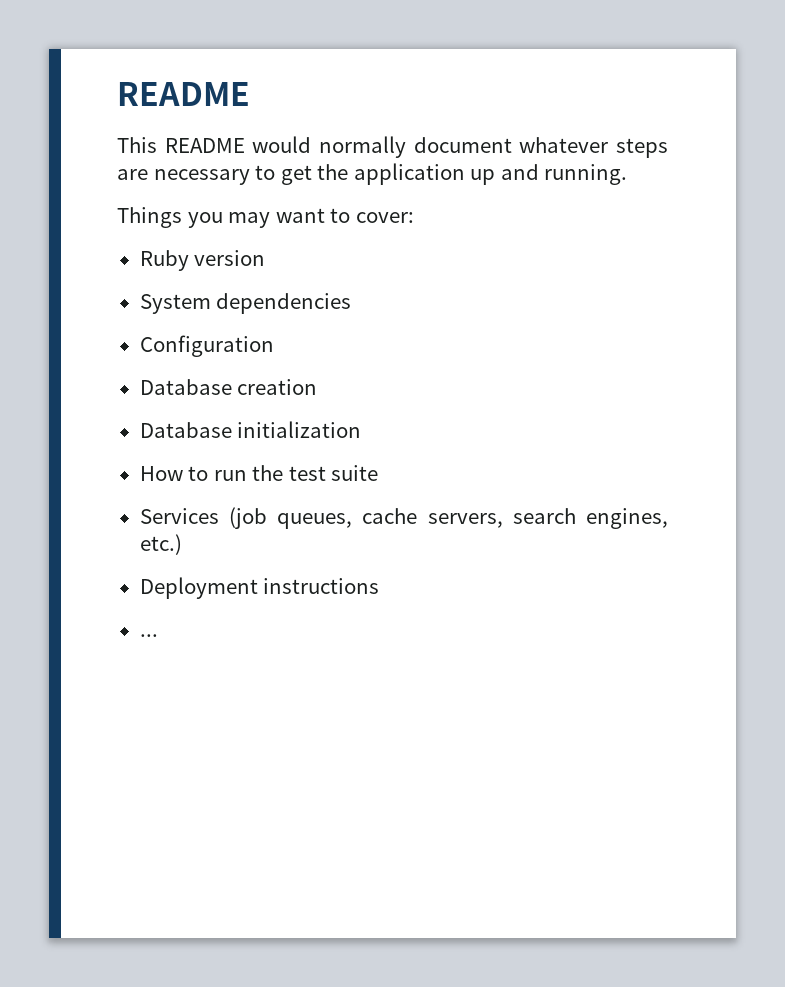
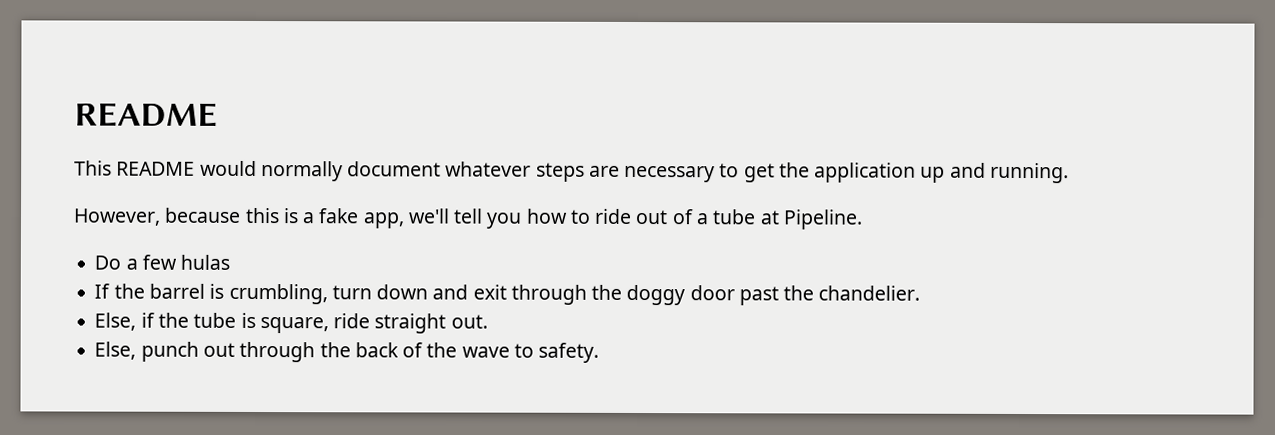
[117,207,414,228] [139,250,266,271] [139,293,352,314] [139,335,274,357] [139,379,318,395] [139,421,362,438] [139,465,379,481] [139,507,668,529] [139,534,182,555] [139,577,380,599] [139,634,158,637] Things you may want to cover: // Ruby version // System dependencies // Configuration // Database creation // Database initialization // How to run the test suite // Services (job queues, cache servers, search engines, etc.) // Deployment instructions // ... -> [73,207,863,230] [94,254,231,270] [94,283,921,306] [94,312,488,334] [94,341,600,363] However, because this is a fake app, we'll tell you how to ride out of a tube at Pipeline. // Do a few hulas // If the barrel is crumbling, turn down and exit through the doggy door past the chandelier. // Else, if the tube is square, ride straight out. // Else, punch out through the back of the wave to safety.

